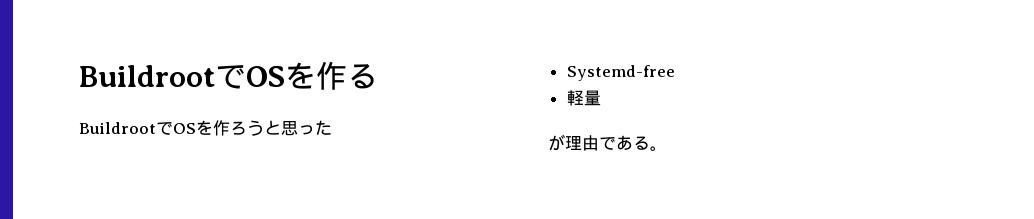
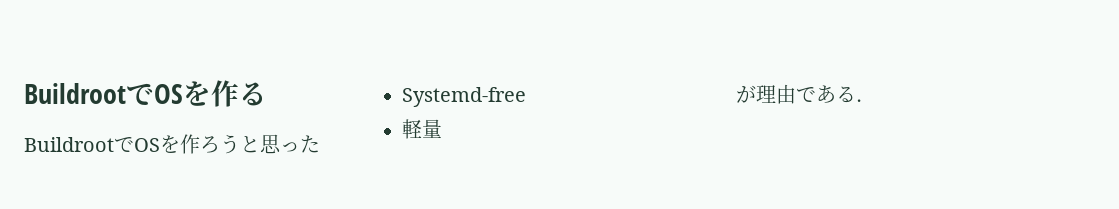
[650,146,667,151] 。 -> [856,99,876,102] ．

